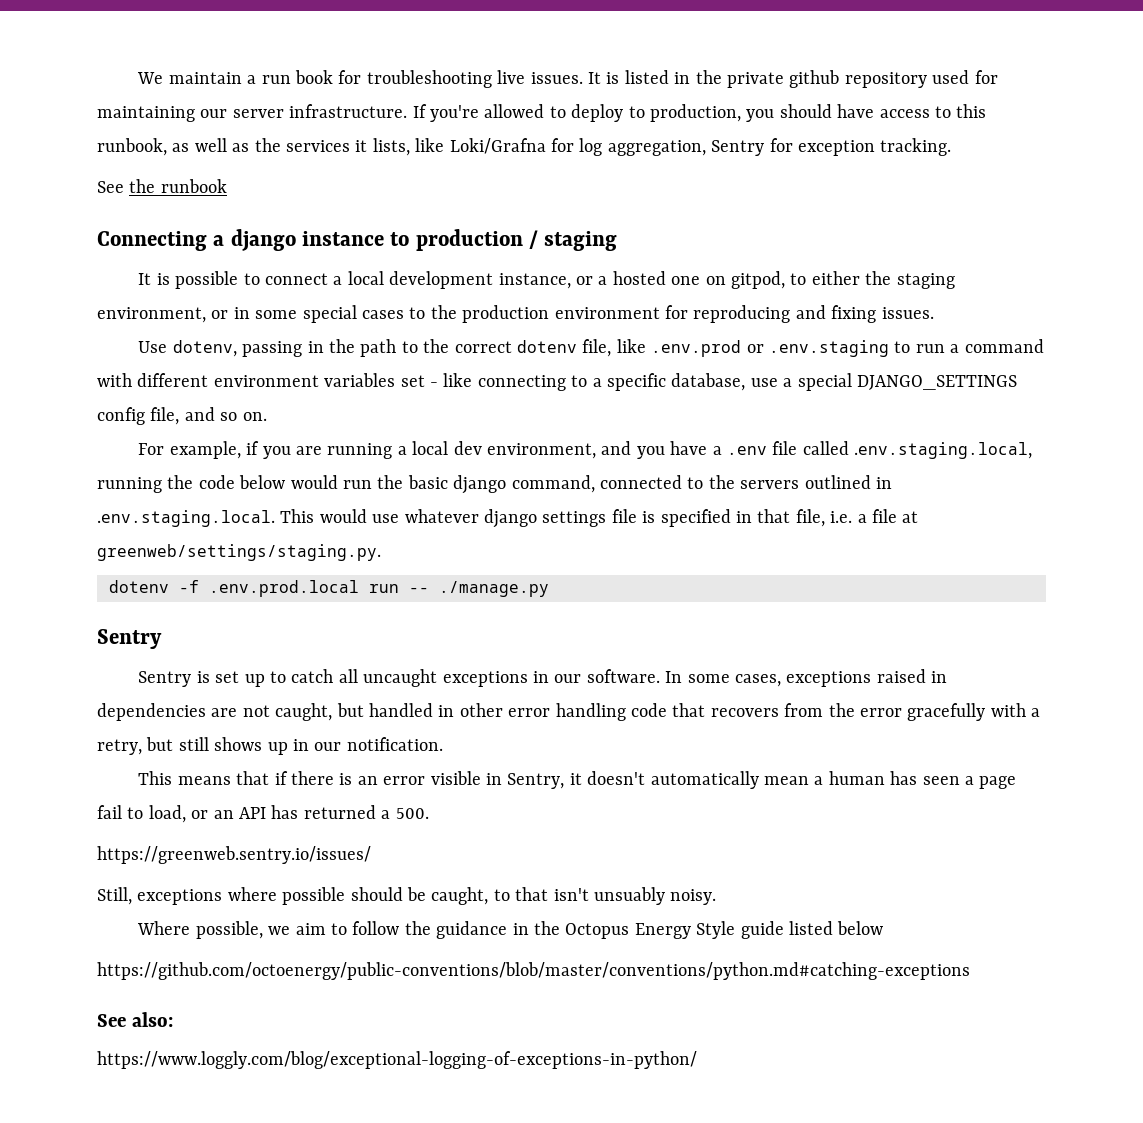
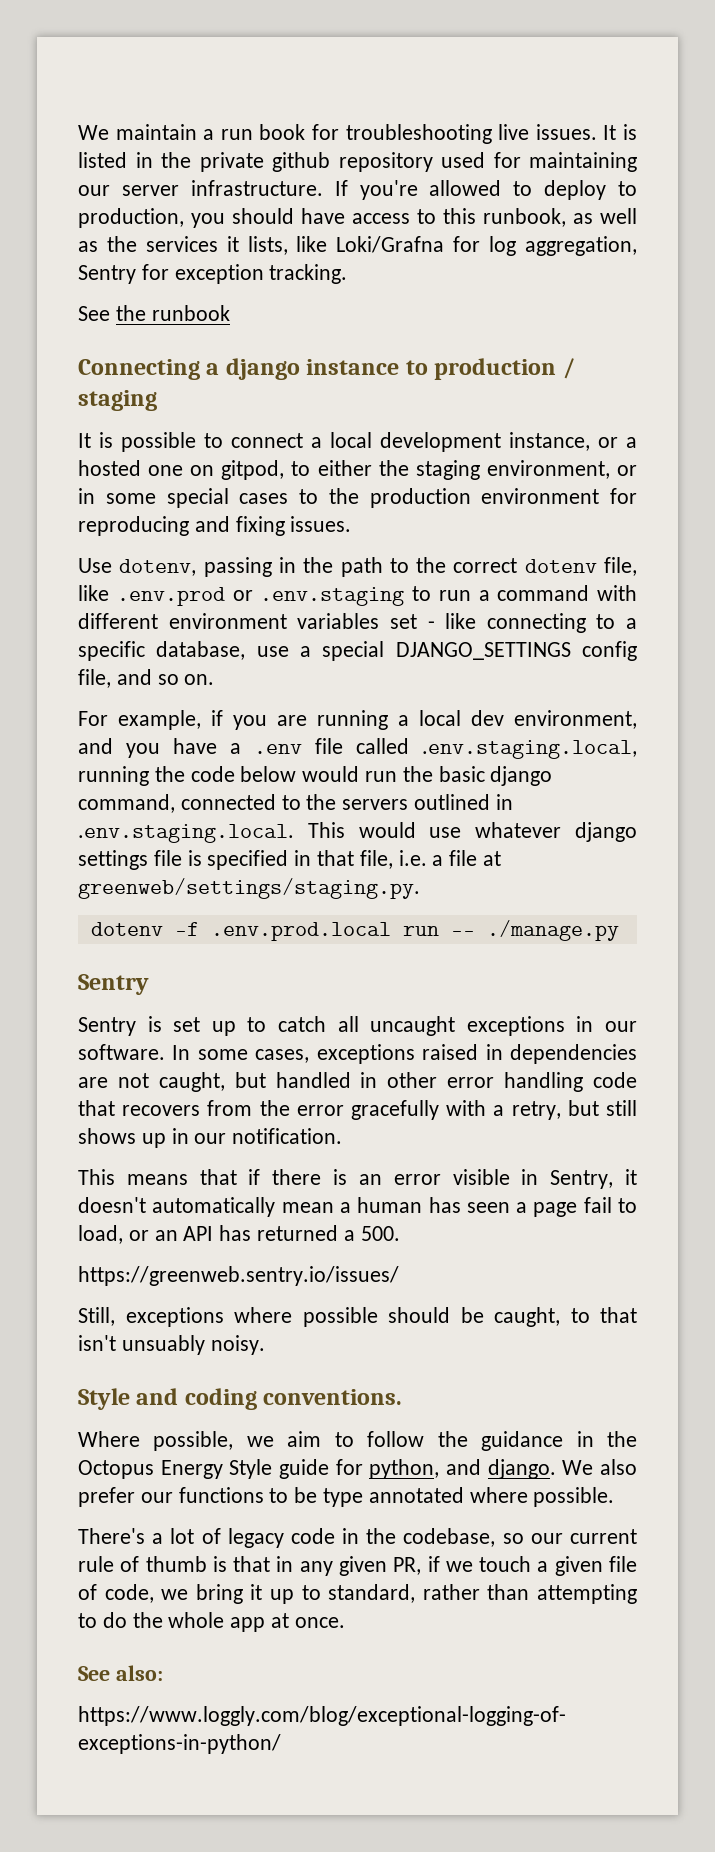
(717, 897) none -> [78,1388,403,1410] // Style and coding conventions.
[789,921,884,935] [97,962,970,980] listed below // https://github.com/octoenergy/public-conventions/blob/master/conventions/python.md#catching-exceptions -> [335,1459,638,1479] [78,1487,615,1507] [78,1528,637,1548] [78,1556,637,1576] [78,1584,637,1604] [78,1612,345,1632] for python, and django. We also prefer our functions to be type annotated where possible. // There's a lot of legacy code in the codebase, so our current rule of thumb is that in any given PR, if we touch a given file of code, we bring it up to standard, rather than attempting to do the whole app at once.

